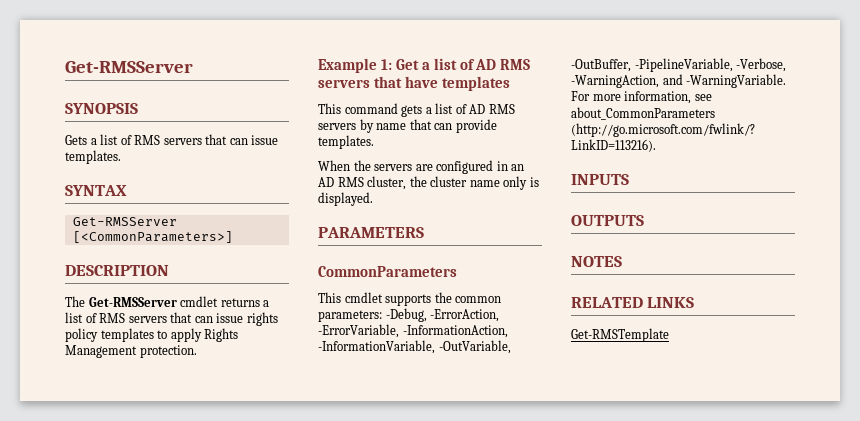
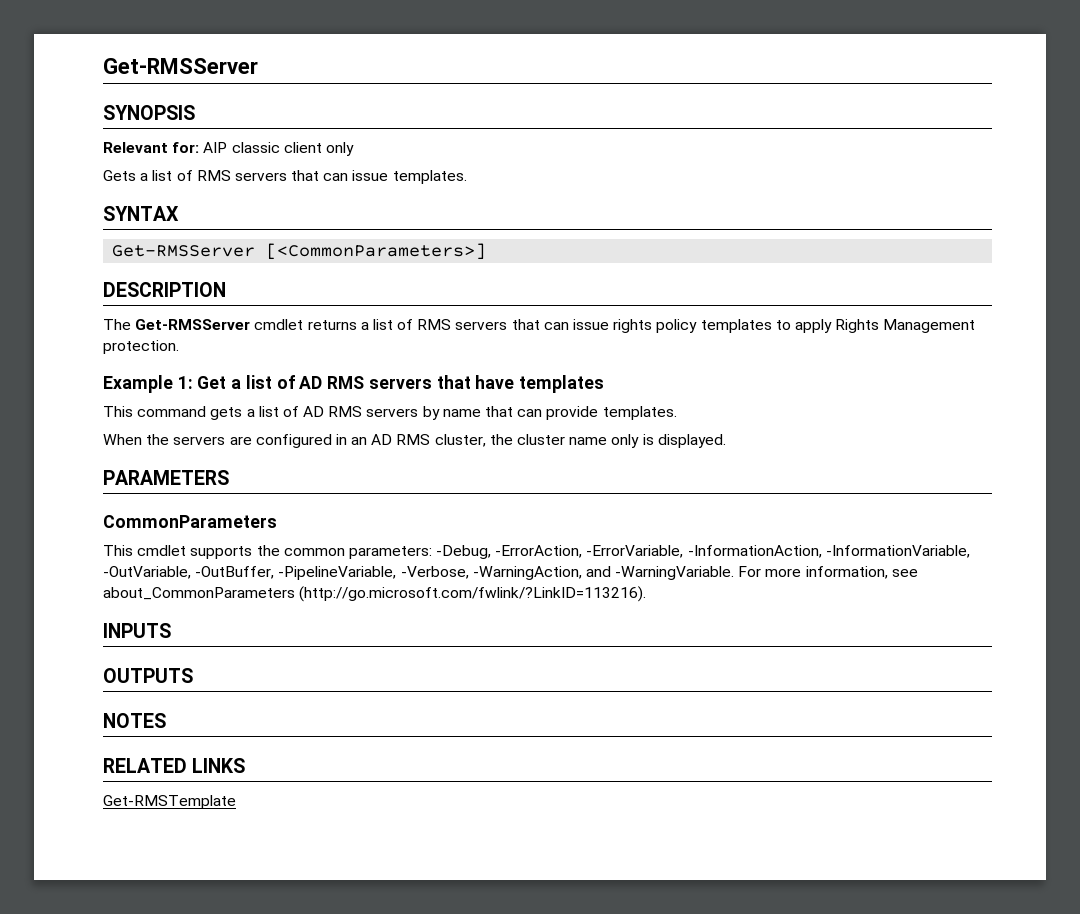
(138, 108) none -> [103,142,354,156] // Relevant for: AIP classic client only

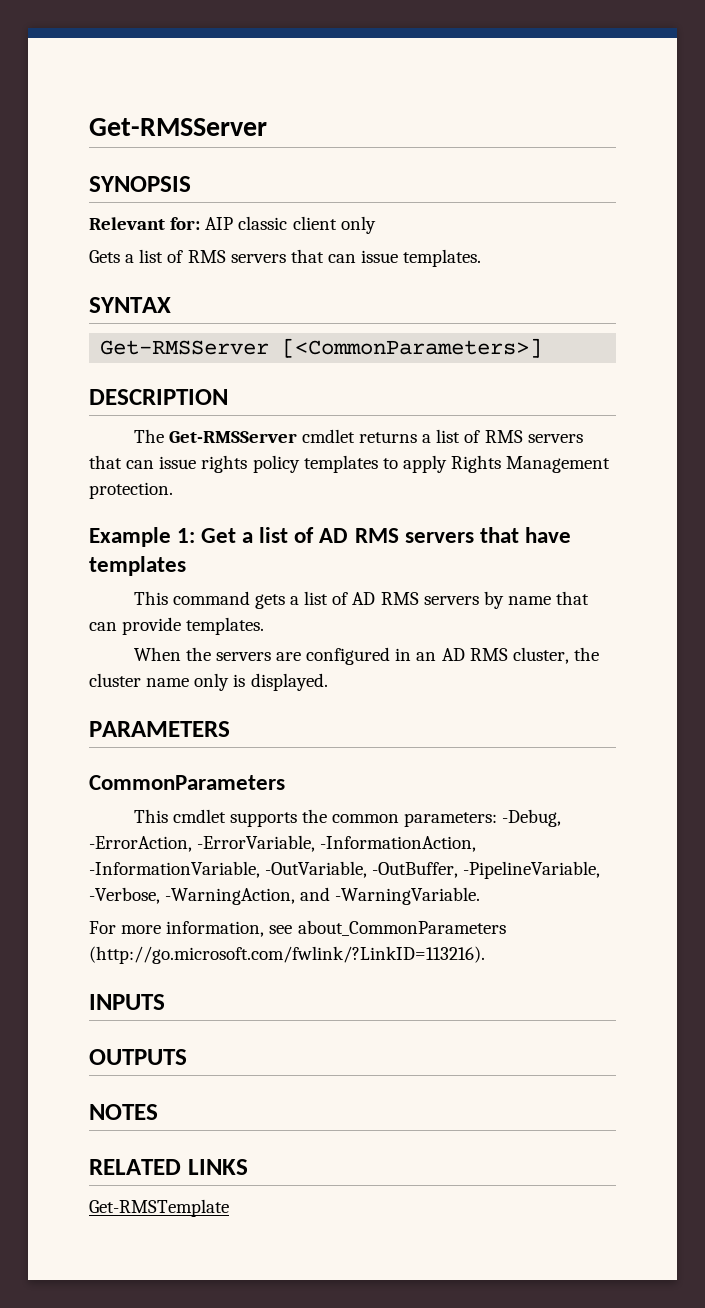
(735, 573) none -> (481, 896) //

